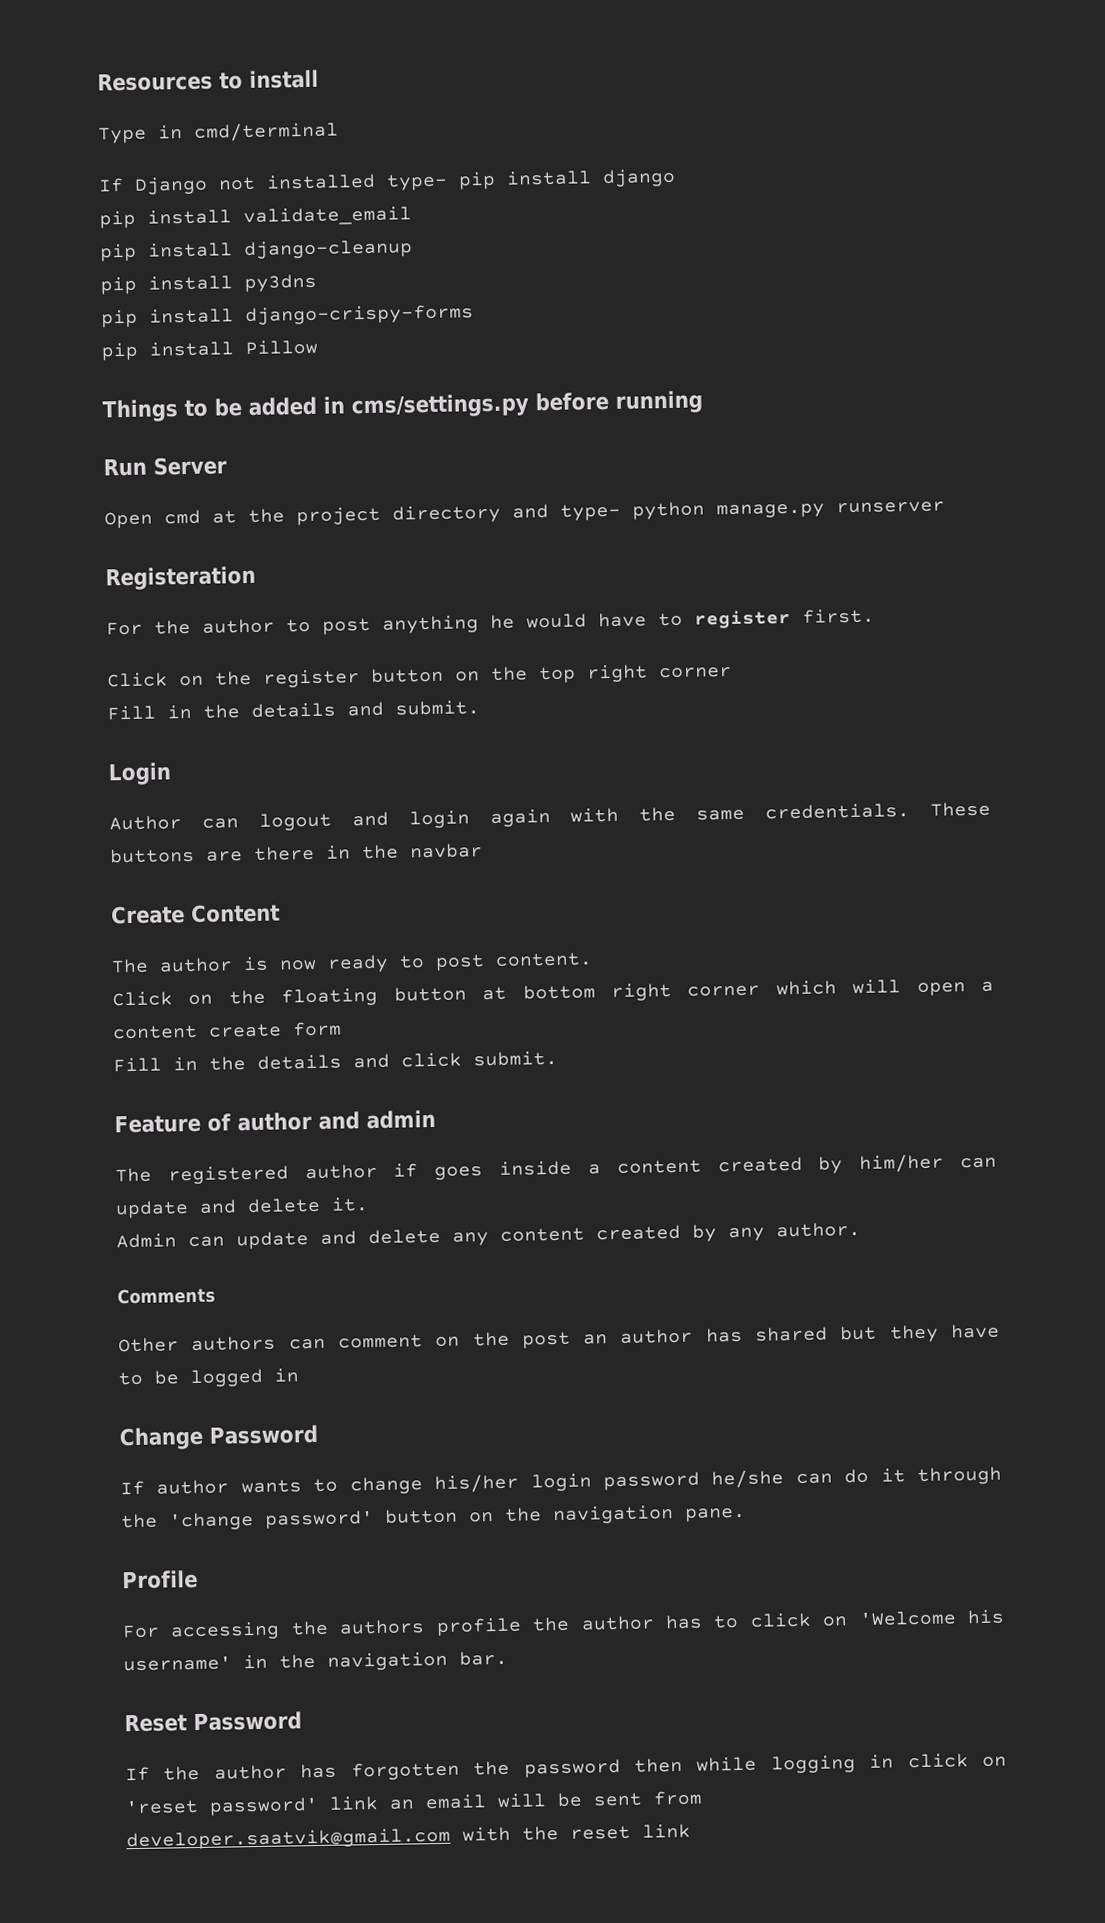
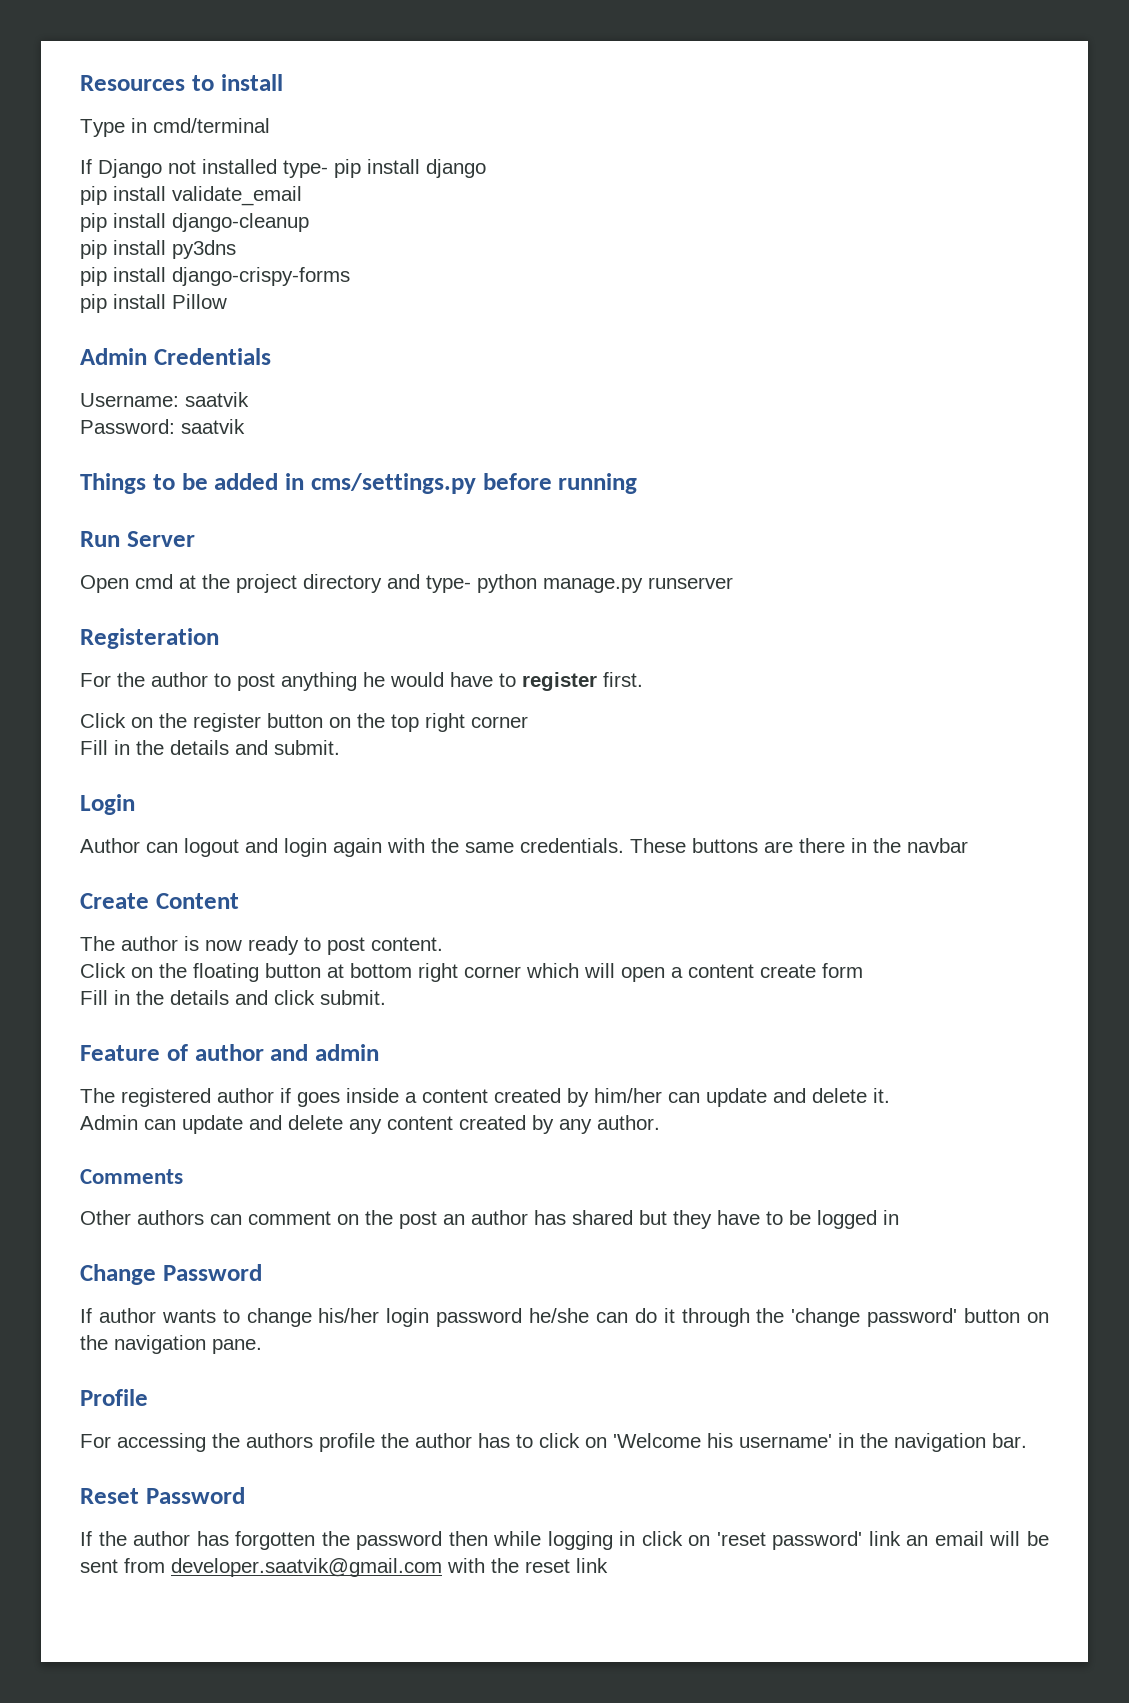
(318, 347) none -> [80,348,271,365] [80,392,249,407] [80,419,245,434] // Admin Credentials // Username: saatvik // Password: saatvik

